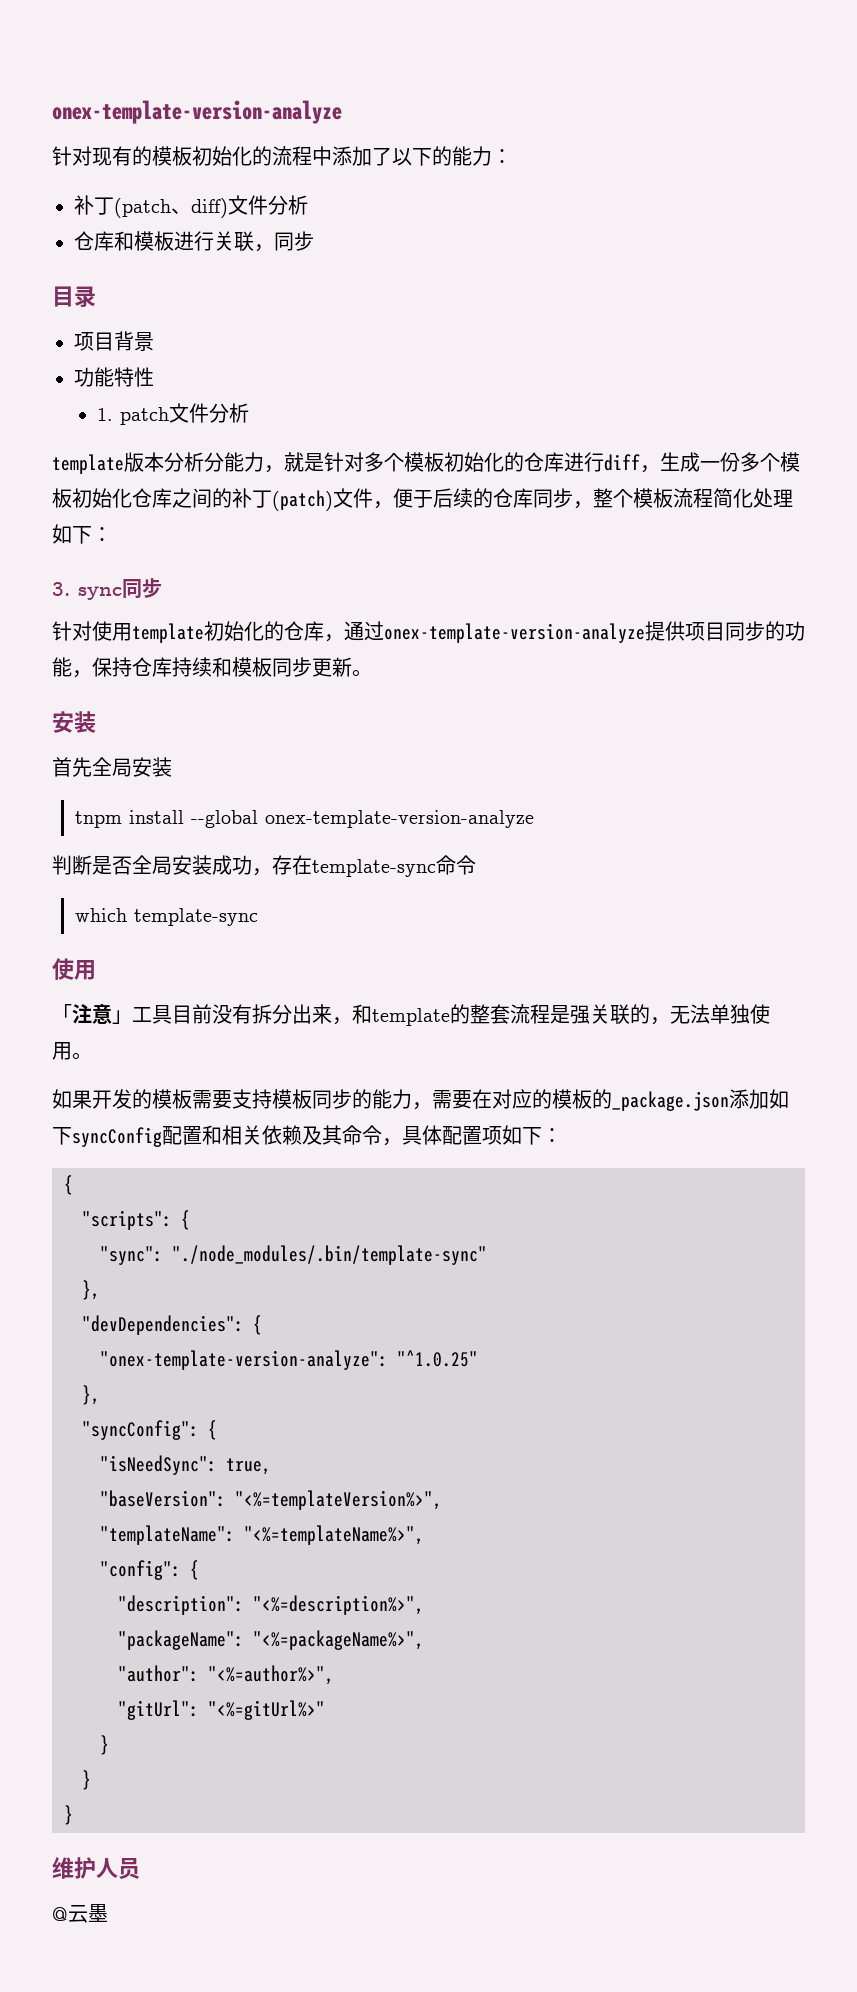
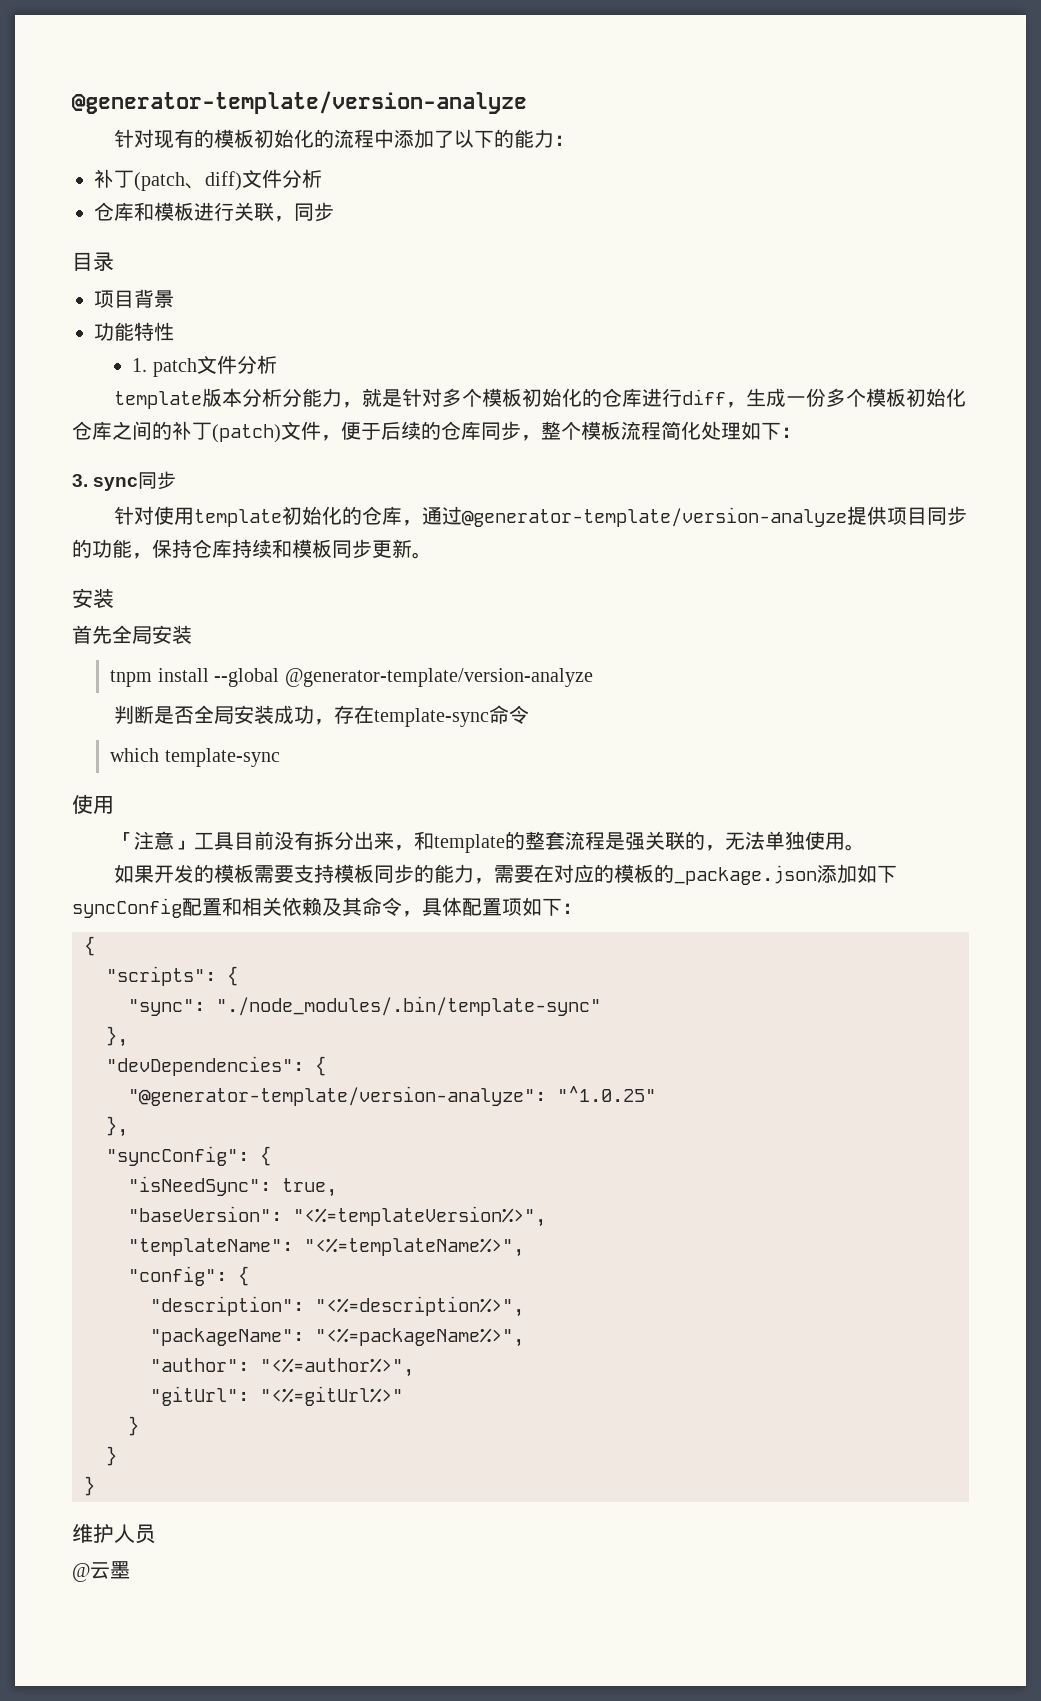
[52,100,342,124] onex-template-version-analyze -> [72,91,527,114] @generator-template/version-analyze
[384,623,645,643] onex-template-version-analyze -> [462,507,848,527] @generator-template/version-analyze
[265,810,535,828] onex-template-version-analyze -> [284,668,593,687] @generator-template/version-analyze
[100,1350,388,1370] "onex-template-version-analyze": -> [128,1086,546,1106] "@generator-template/version-analyze":

